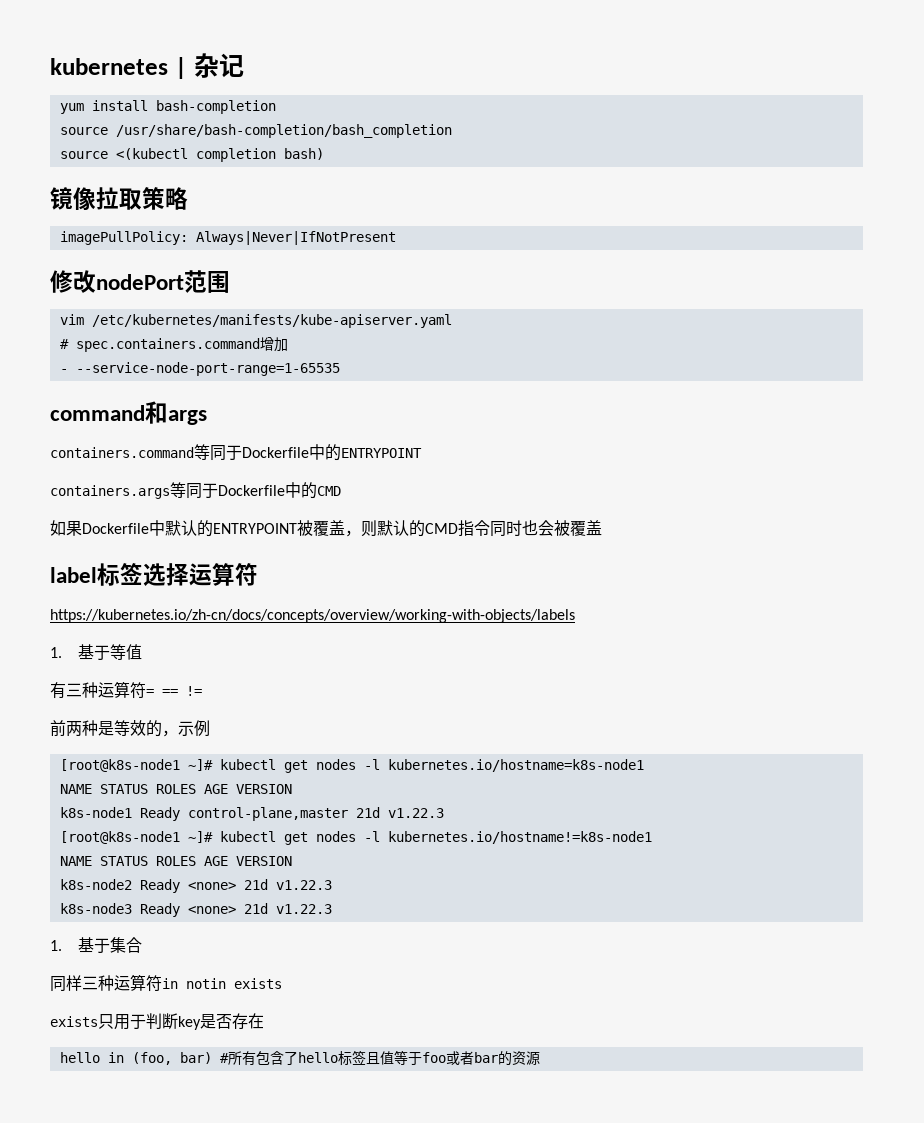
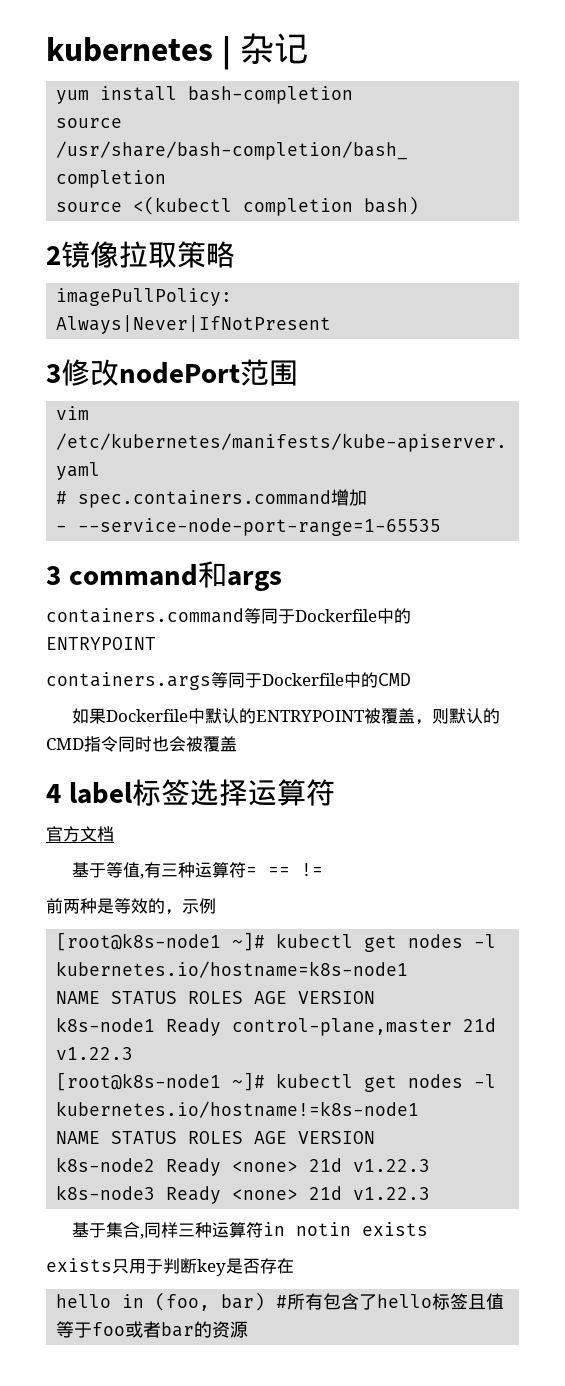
(324, 154) none -> [46,246,61,265] 2
(396, 238) none -> [46,364,61,383] 3
(340, 369) none -> [46,566,61,585] 3
(602, 528) none -> [46,784,61,803] 4
[50,609,575,623] [50,647,62,658] https://kubernetes.io/zh-cn/docs/concepts/overview/working-with-objects/labels // 1. -> [46,826,114,842] 官方文档 //
(143, 652) // -> [139,874,144,879] ,
[50,940,62,951] 1. -> (431, 1193) none
(143, 945) // -> [139,1234,144,1239] ,

